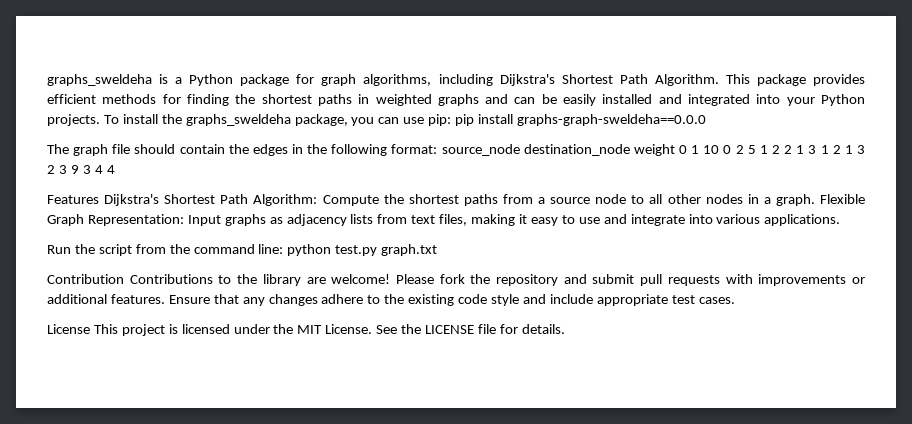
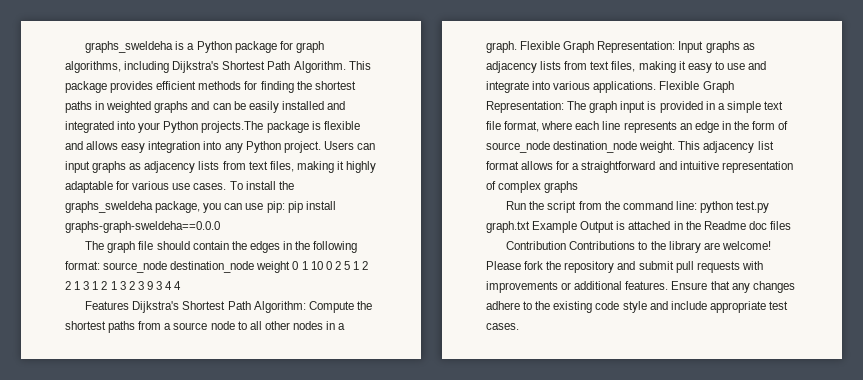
[47,114,100,126] projects. -> [201,121,360,133] [65,141,375,153] [65,161,377,173] [65,181,227,193] projects.The package is flexible and allows easy integration into any Python project. Users can input graphs as adjacency lists from text files, making it highly adaptable for various use cases.
(841, 220) none -> [659,81,734,93] [486,101,783,113] [486,121,789,133] [486,141,774,153] [486,161,793,173] [486,181,579,193] Flexible Graph Representation: The graph input is provided in a simple text file format, where each line represents an edge in the form of source_node destination_node weight. This adjacency list format allows for a straightforward and intuitive representation of complex graphs
(438, 250) none -> [532,221,791,233] Example Output is attached in the Readme doc files
[47,324,565,336] // License This project is licensed under the MIT License. See the LICENSE file for details. -> (519, 326) none

